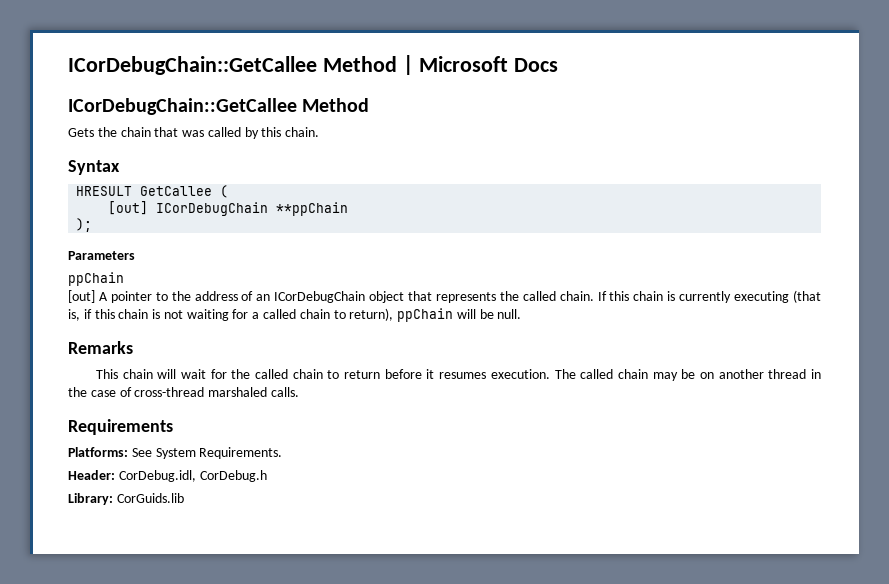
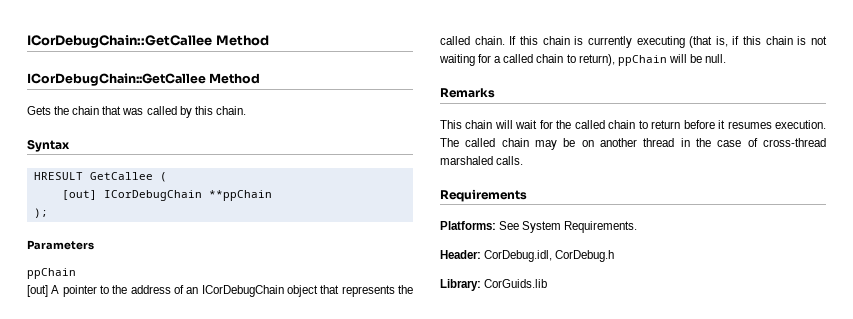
[68,55,558,75] ICorDebugChain::GetCallee Method | Microsoft Docs -> [27,35,269,48] ICorDebugChain::GetCallee Method

